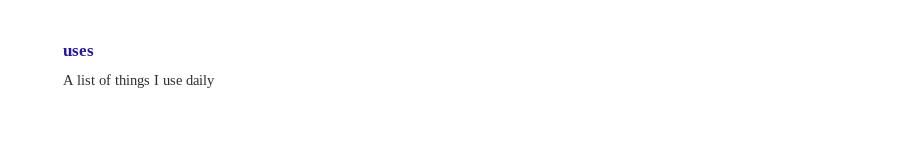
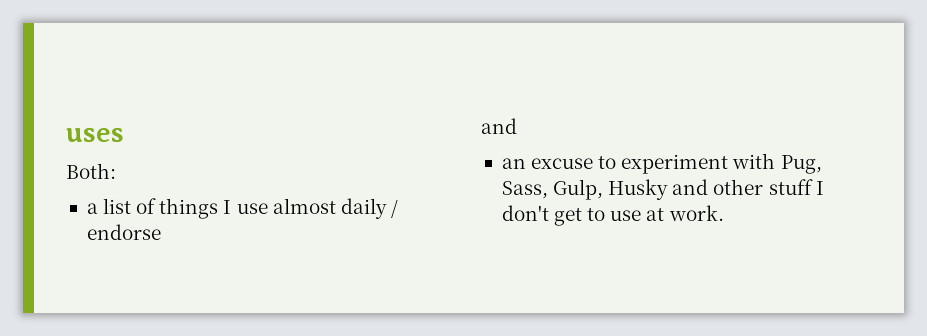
[63,75,74,85] A -> [66,163,116,179] [86,203,98,214] Both: // a
[186,75,215,88] daily -> [272,198,398,219] [86,224,161,240] [481,118,517,134] [501,153,822,174] [501,179,824,200] [501,205,724,226] almost daily / endorse // and // an excuse to experiment with Pug, Sass, Gulp, Husky and other stuff I don't get to use at work.

